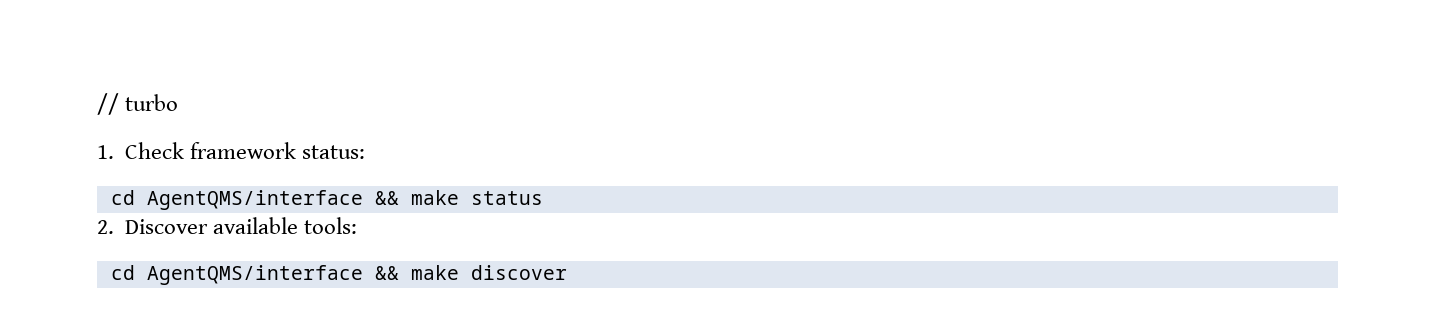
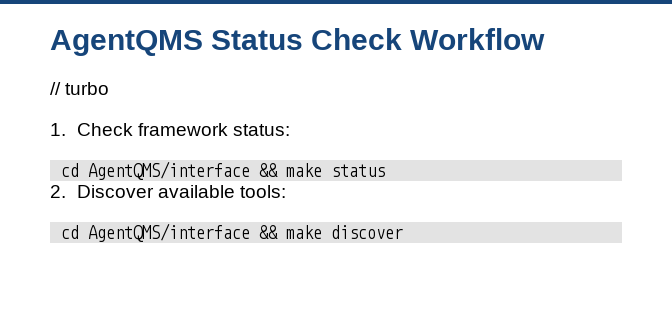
(97, 104) none -> [50,28,546,56] AgentQMS Status Check Workflow //

